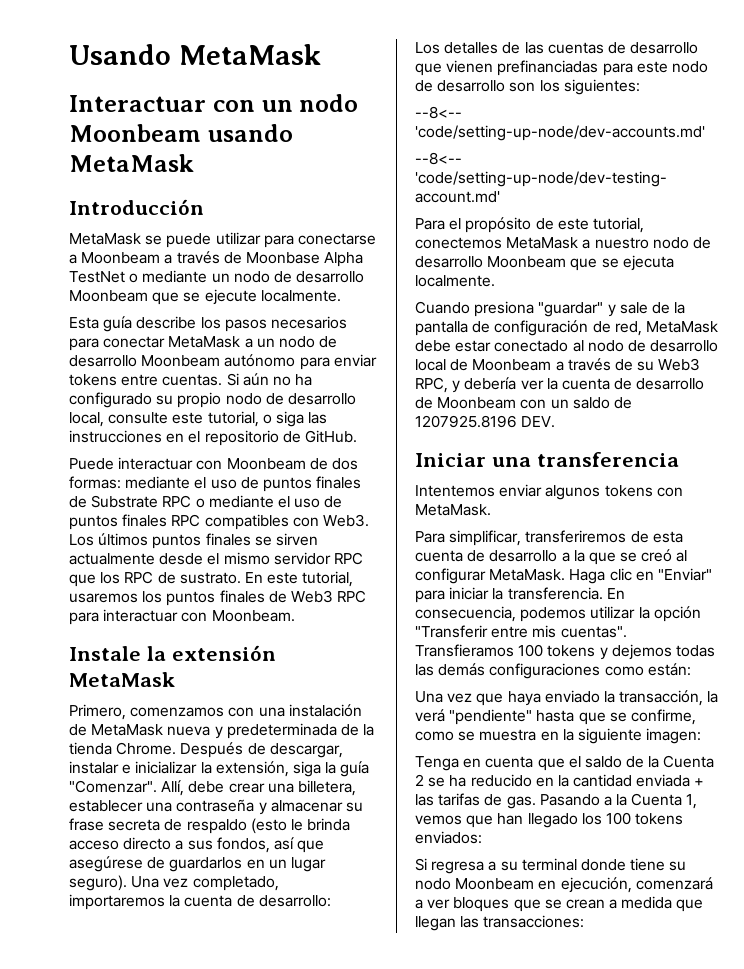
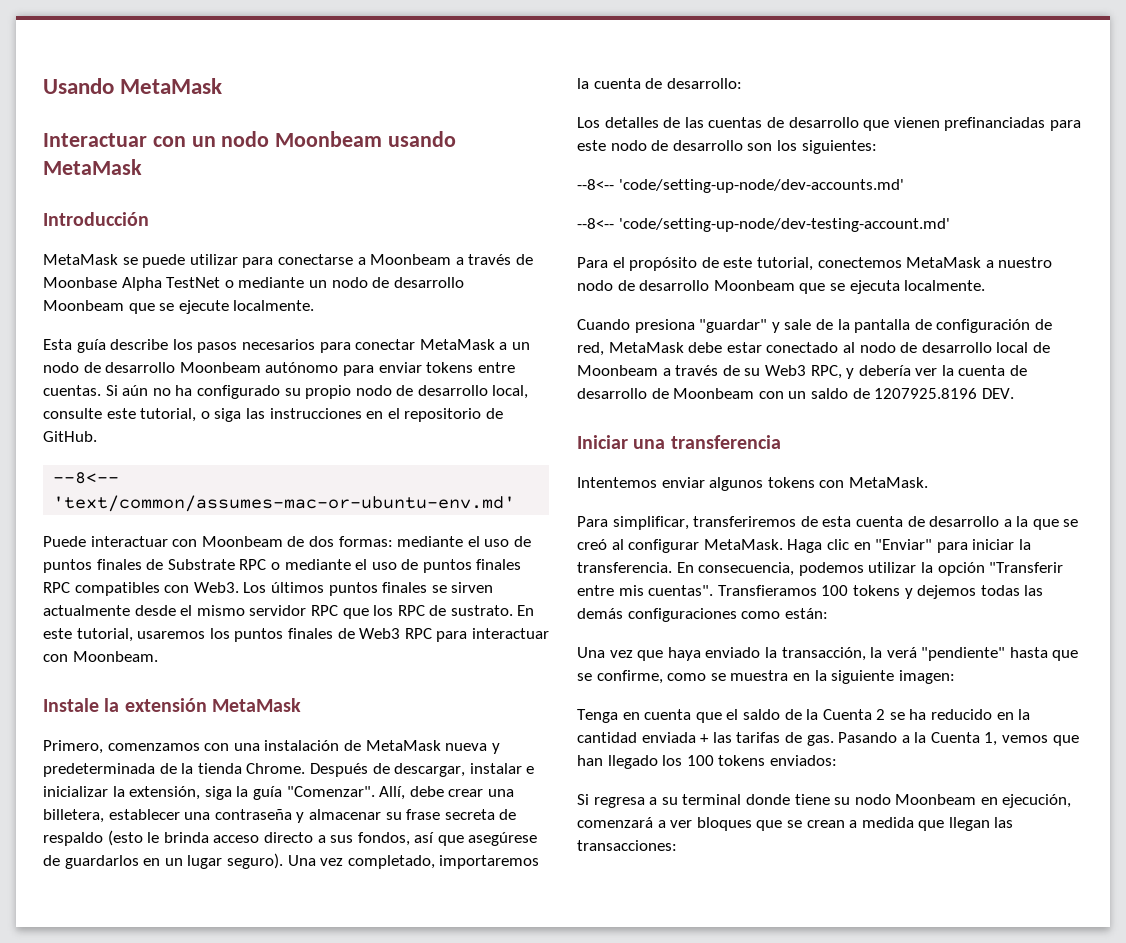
(357, 436) none -> [53,472,120,484] [53,495,516,512] // --8<-- 'text/common/assumes-mac-or-ubuntu-env.md'

